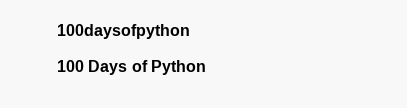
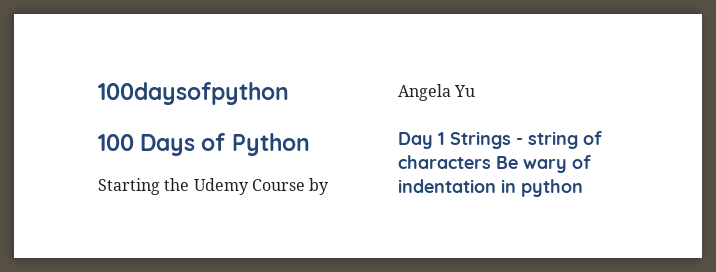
(206, 67) none -> [98,178,330,195] [398,84,476,101] [398,131,602,149] [398,155,591,173] [398,179,583,197] // Starting the Udemy Course by Angela Yu // Day 1 Strings - string of characters Be wary of indentation in python

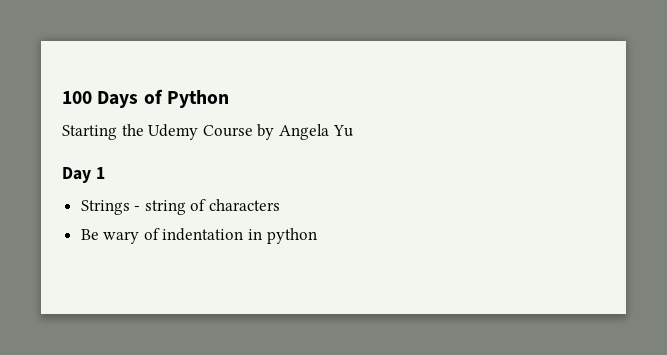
[98,82,289,105] 100daysofpython // -> (62, 97) none
(445, 138) none -> (105, 173) //
(491, 162) none -> (281, 205) //

